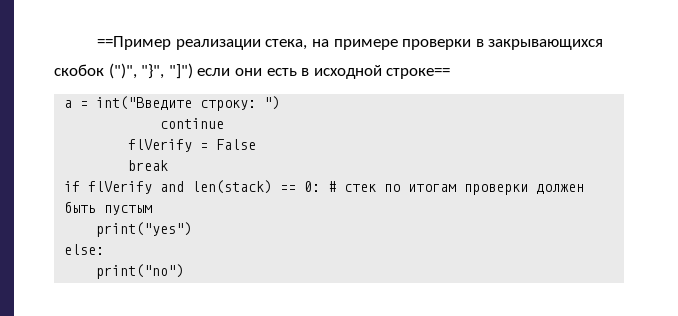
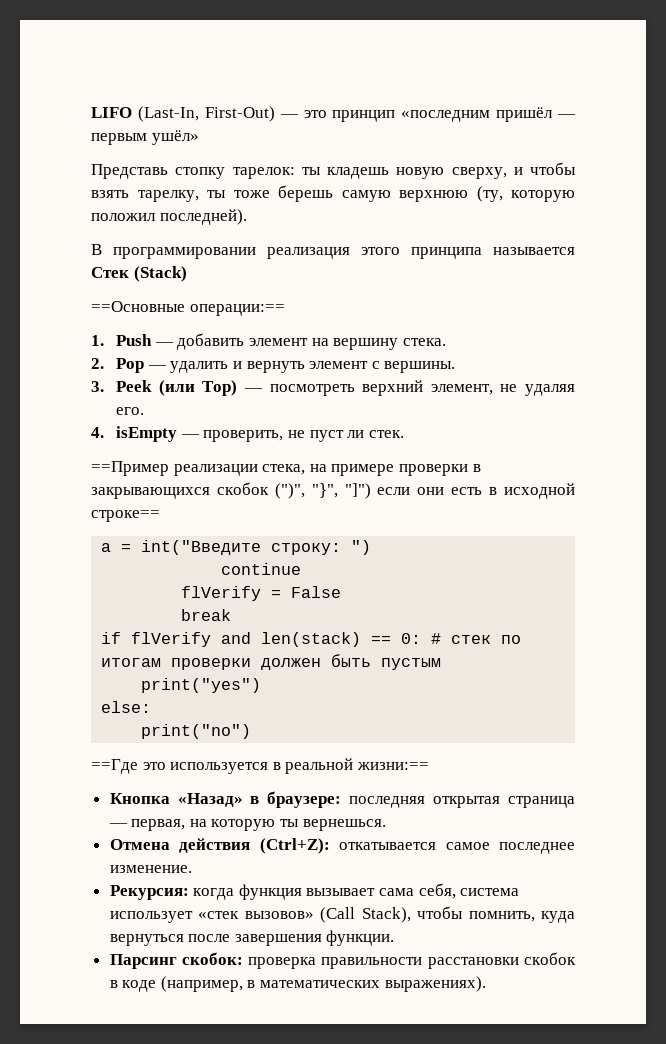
(97, 43) none -> [91,106,576,122] [91,130,199,145] [91,162,576,179] [91,185,575,202] [91,209,247,225] [91,244,575,259] [91,266,187,282] [91,301,285,316] [91,333,446,350] [91,358,456,373] [91,380,575,396] [116,407,145,415] [91,426,404,442] LIFO (Last-In, First-Out) — это принцип «последним пришёл — первым ушёл» // Представь стопку тарелок: ты кладешь новую сверху, и чтобы взять тарелку, ты тоже берешь самую верхнюю (ту, которую положил последней). // В программировании реализация этого принципа называется Стек (Stack) // ==Основные операции:== // 1. Push — добавить элемент на вершину стека. // 2. Pop — удалить и вернуть элемент с вершины. // 3. Peek (или Top) — посмотреть верхний элемент, не удаляя его. // 4. isEmpty — проверить, не пуст ли стек. //
(185, 271) none -> [91,758,429,774] [109,791,575,808] [108,819,386,831] [109,838,575,854] [109,865,192,873] [109,883,520,900] [109,906,575,923] [109,930,395,946] [109,952,576,969] [109,976,486,992] // ==Где это используется в реальной жизни:== // Кнопка «Назад» в браузере: последняя открытая страница — первая, на которую ты вернешься. // Отмена действия (Ctrl+Z): откатывается самое последнее изменение. // Рекурсия: когда функция вызывает сама себя, система использует «стек вызовов» (Call Stack), чтобы помнить, куда вернуться после завершения функции. // Парсинг скобок: проверка правильности расстановки скобок в коде (например, в математических выражениях).

